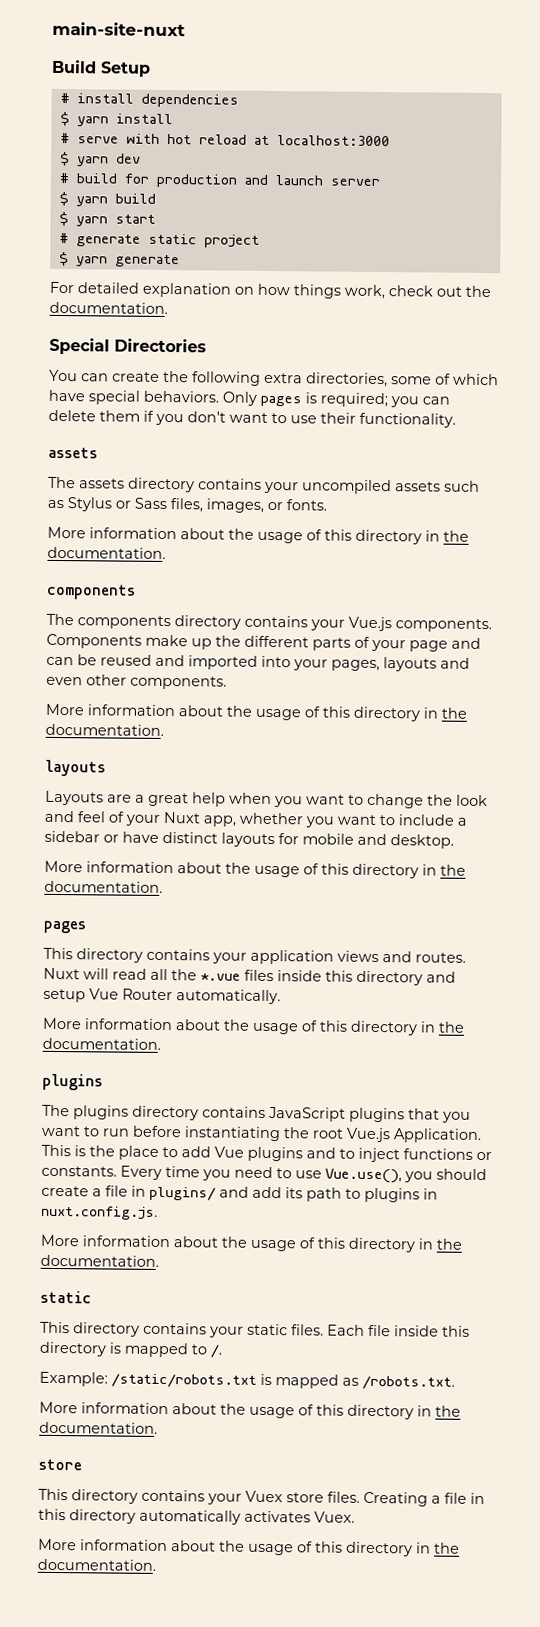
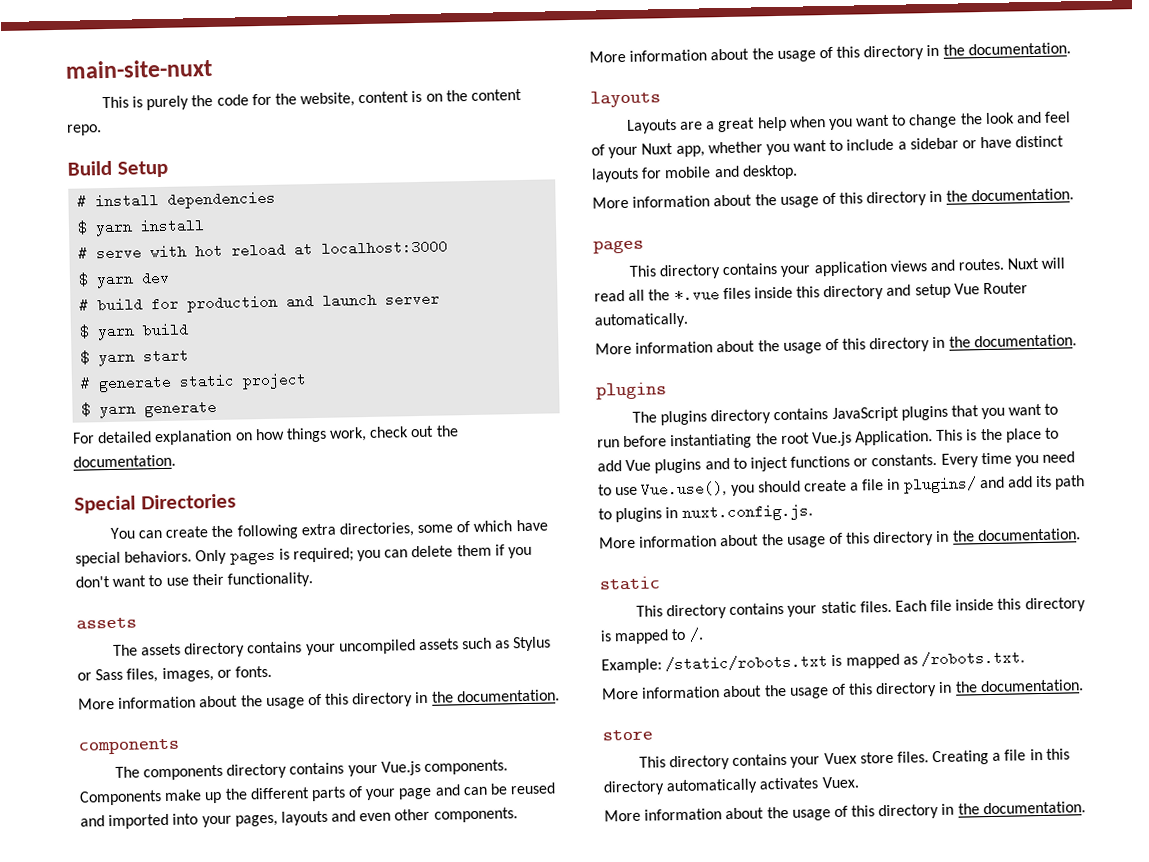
(186, 29) none -> [101,88,523,111] [66,124,102,136] // This is purely the code for the website, content is on the content repo.

